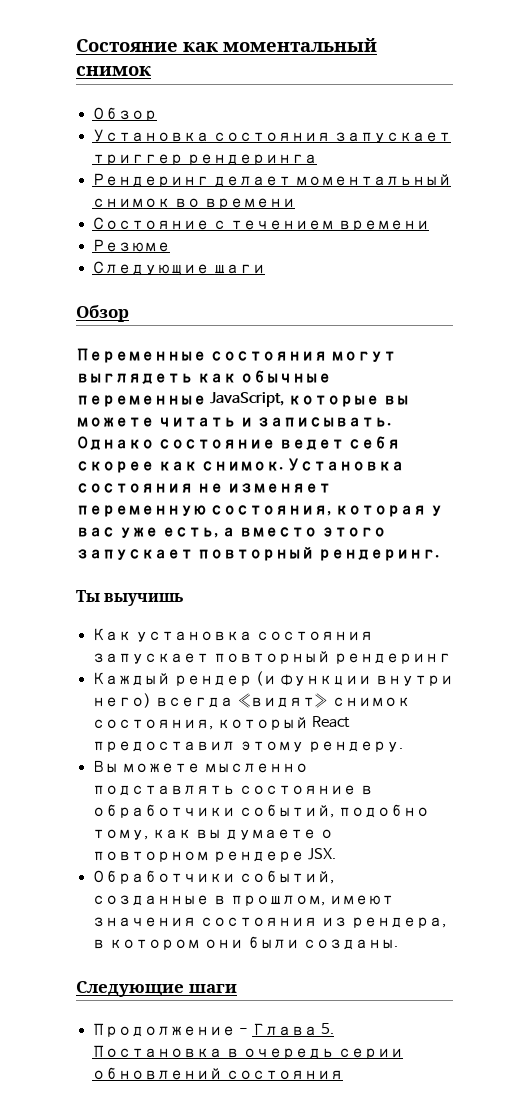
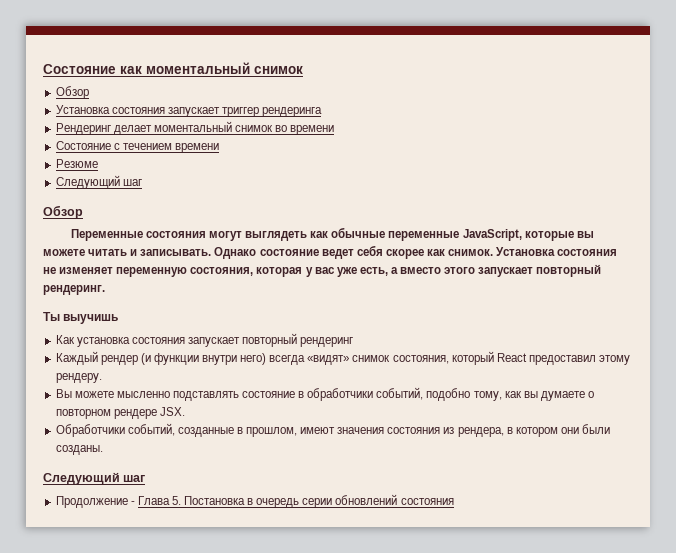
[91,261,265,275] Следующие шаги -> [55,175,142,189] Следующий шаг
[76,981,237,997] Следующие шаги -> [43,472,146,485] Следующий шаг

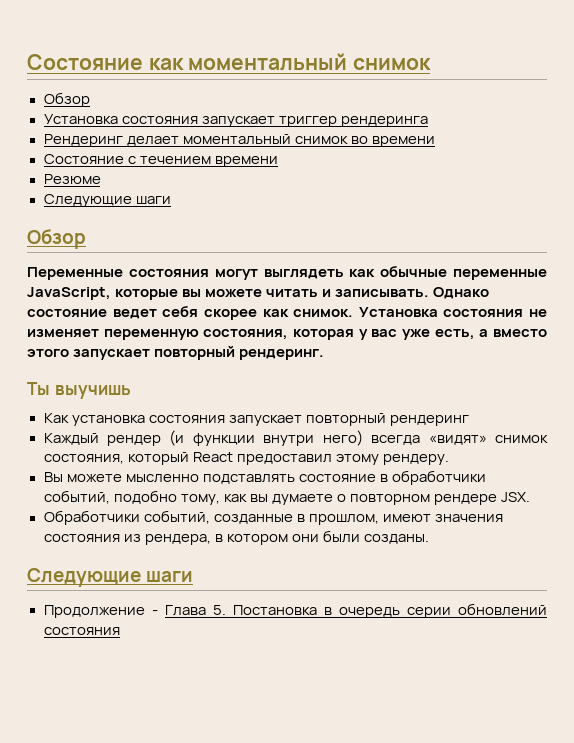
[55,175,142,189] Следующий шаг -> [43,194,171,207] Следующие шаги
[43,472,146,485] Следующий шаг -> [27,568,194,587] Следующие шаги

